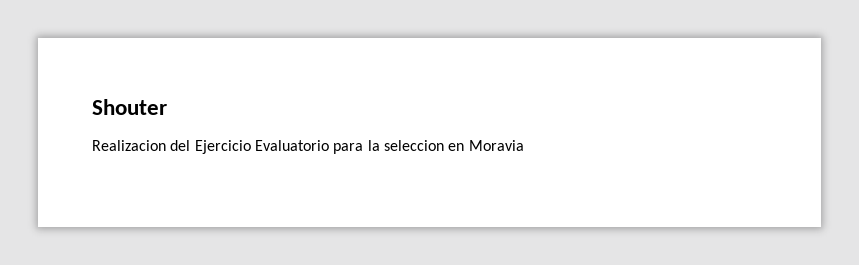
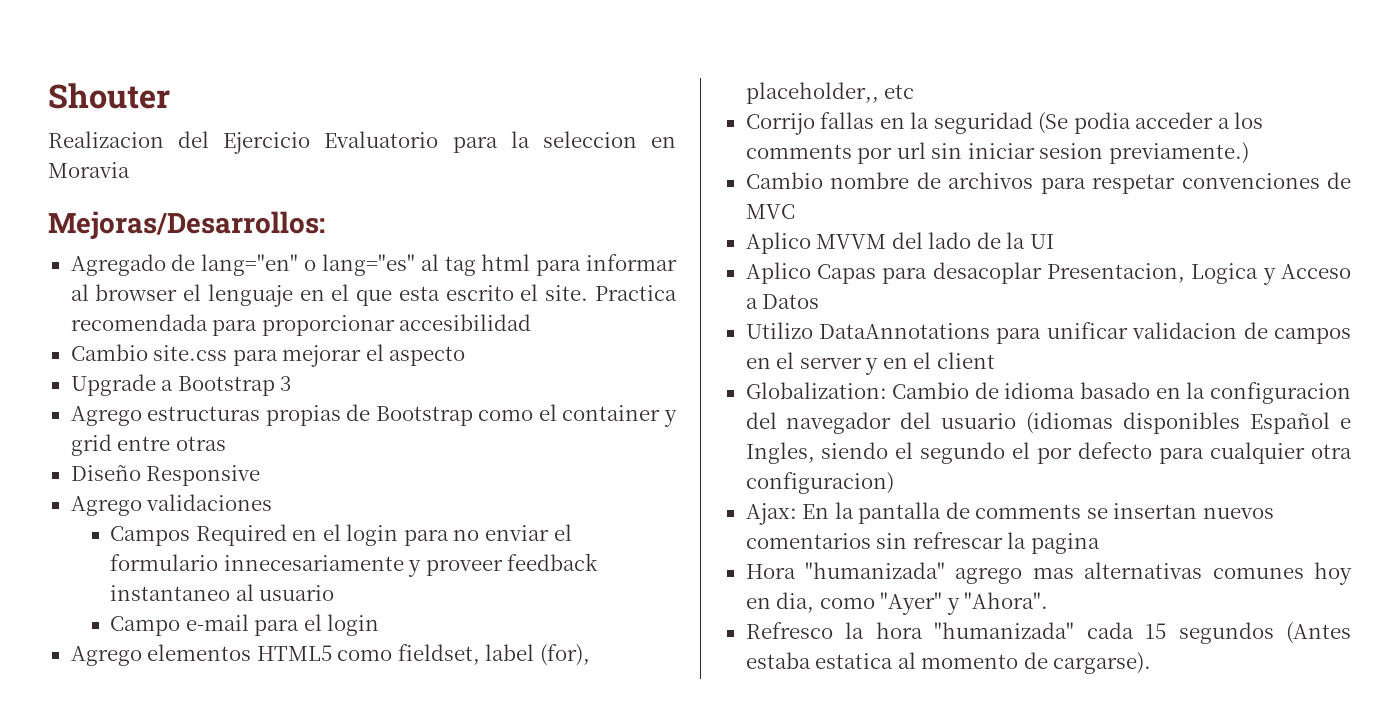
(524, 145) none -> [48,211,325,239] [70,254,677,276] [70,284,677,307] [70,314,532,336] [70,344,466,367] [70,374,292,396] [70,404,678,427] [70,434,226,456] [70,465,261,486] [70,494,273,516] [110,524,572,546] [110,553,599,577] [110,584,335,601] [110,614,380,636] [70,644,590,666] [745,82,915,104] [745,112,1264,135] [745,142,1249,164] [745,172,1351,194] [745,204,795,219] [745,232,1054,254] [745,262,1351,285] [745,294,820,309] [745,322,1351,344] [745,352,995,375] [745,382,1351,404] [745,412,1351,434] [745,442,1353,464] [745,472,894,494] [745,502,1274,525] [745,532,1100,554] [745,562,1352,585] [745,592,1049,615] [745,622,1351,644] [745,652,1152,674] // Mejoras/Desarrollos: // Agregado de lang="en" o lang="es" al tag html para informar al browser el lenguaje en el que esta escrito el site. Practica recomendada para proporcionar accesibilidad // Cambio site.css para mejorar el aspecto // Upgrade a Bootstrap 3 // Agrego estructuras propias de Bootstrap como el container y grid entre otras // Diseño Responsive // Agrego validaciones // Campos Required en el login para no enviar el formulario innecesariamente y proveer feedback instantaneo al usuario // Campo e-mail para el login // Agrego elementos HTML5 como fieldset, label (for), placeholder,, etc // Corrijo fallas en la seguridad (Se podia acceder a los comments por url sin iniciar sesion previamente.) // Cambio nombre de archivos para respetar convenciones de MVC // Aplico MVVM del lado de la UI // Aplico Capas para desacoplar Presentacion, Logica y Acceso a Datos // Utilizo DataAnnotations para unificar validacion de campos en el server y en el client // Globalization: Cambio de idioma basado en la configuracion del navegador del usuario (idiomas disponibles Español e Ingles, siendo el segundo el por defecto para cualquier otra configuracion) // Ajax: En la pantalla de comments se insertan nuevos comentarios sin refrescar la pagina // Hora "humanizada" agrego mas alternativas comunes hoy en dia, como "Ayer" y "Ahora". // Refresco la hora "humanizada" cada 15 segundos (Antes estaba estatica al momento de cargarse).

